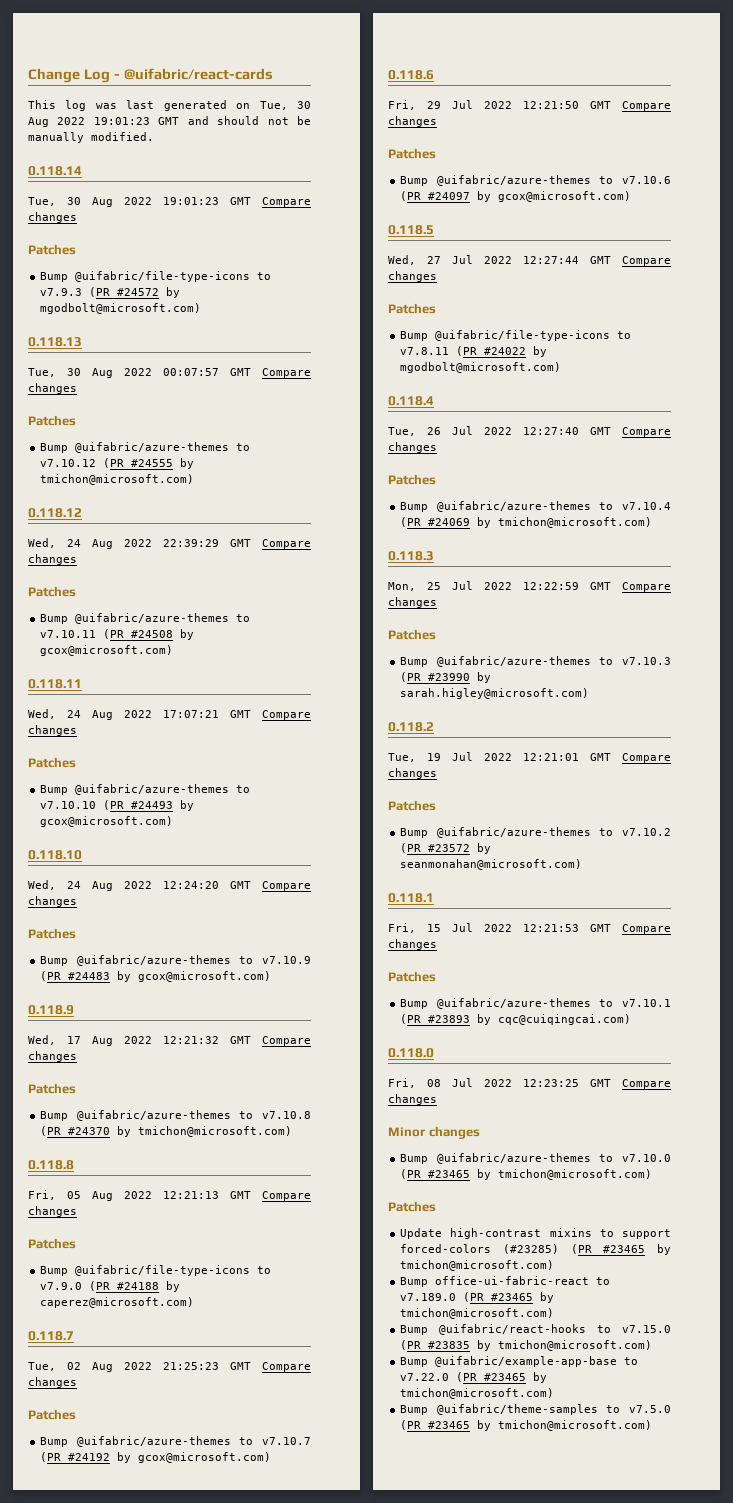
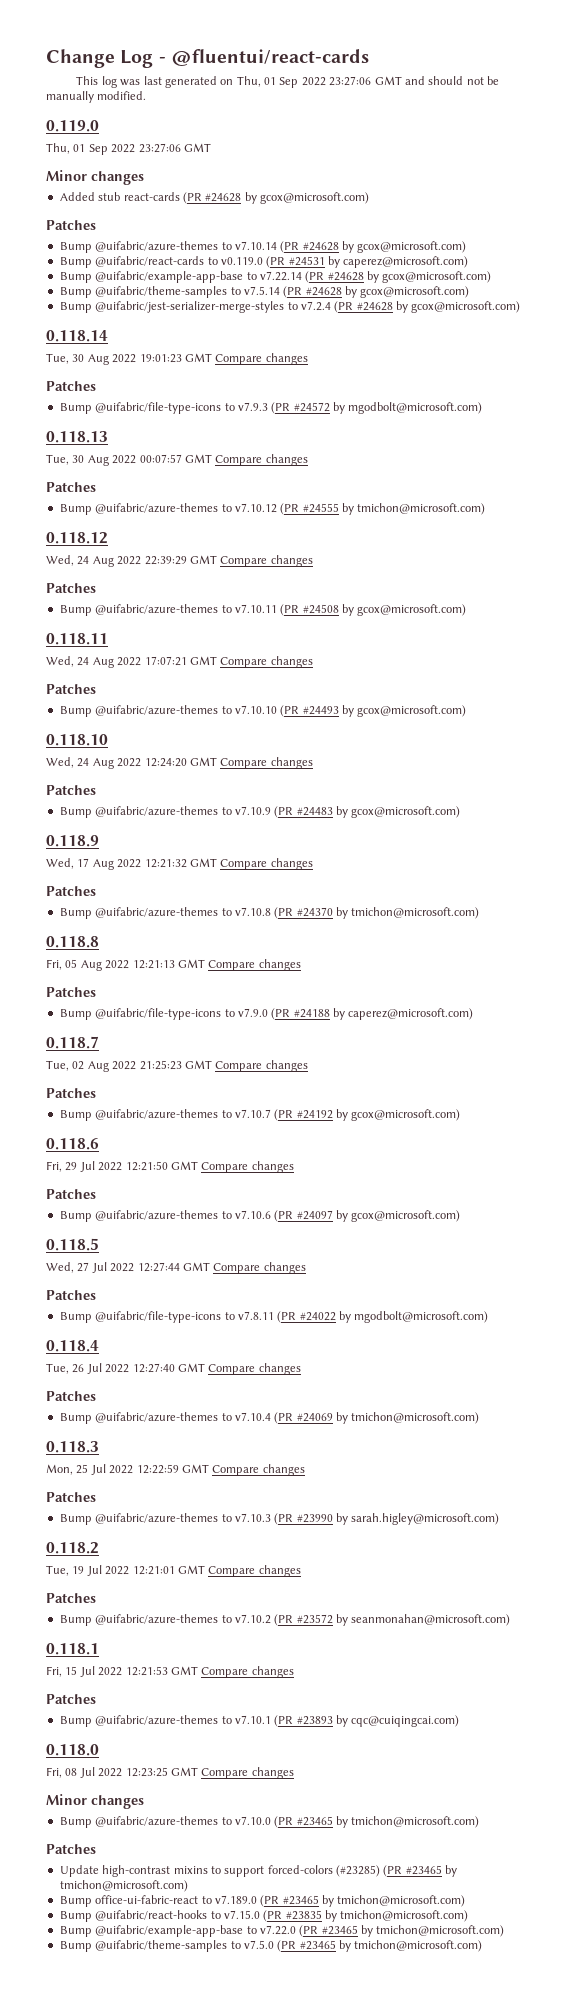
[123,68,273,80] @uifabric/react-cards -> [170,49,369,66] @fluentui/react-cards
[259,101,311,110] [28,117,150,127] Tue, 30 Aug 2022 19:01:23 -> [236,76,372,88] Thu, 01 Sep 2022 23:27:06
(154, 136) none -> [46,120,99,132] [46,143,211,155] [46,170,144,185] [59,192,369,204] [46,220,96,230] [59,241,467,253] [59,256,469,268] [59,271,492,283] [59,286,470,298] [59,301,521,313] // 0.119.0 // Thu, 01 Sep 2022 23:27:06 GMT // Minor changes // Added stub react-cards (PR #24628 by gcox@microsoft.com) // Patches // Bump @uifabric/azure-themes to v7.10.14 (PR #24628 by gcox@microsoft.com) // Bump @uifabric/react-cards to v0.119.0 (PR #24531 by caperez@microsoft.com) // Bump @uifabric/example-app-base to v7.22.14 (PR #24628 by gcox@microsoft.com) // Bump @uifabric/theme-samples to v7.5.14 (PR #24628 by gcox@microsoft.com) // Bump @uifabric/jest-serializer-merge-styles to v7.2.4 (PR #24628 by gcox@microsoft.com)

